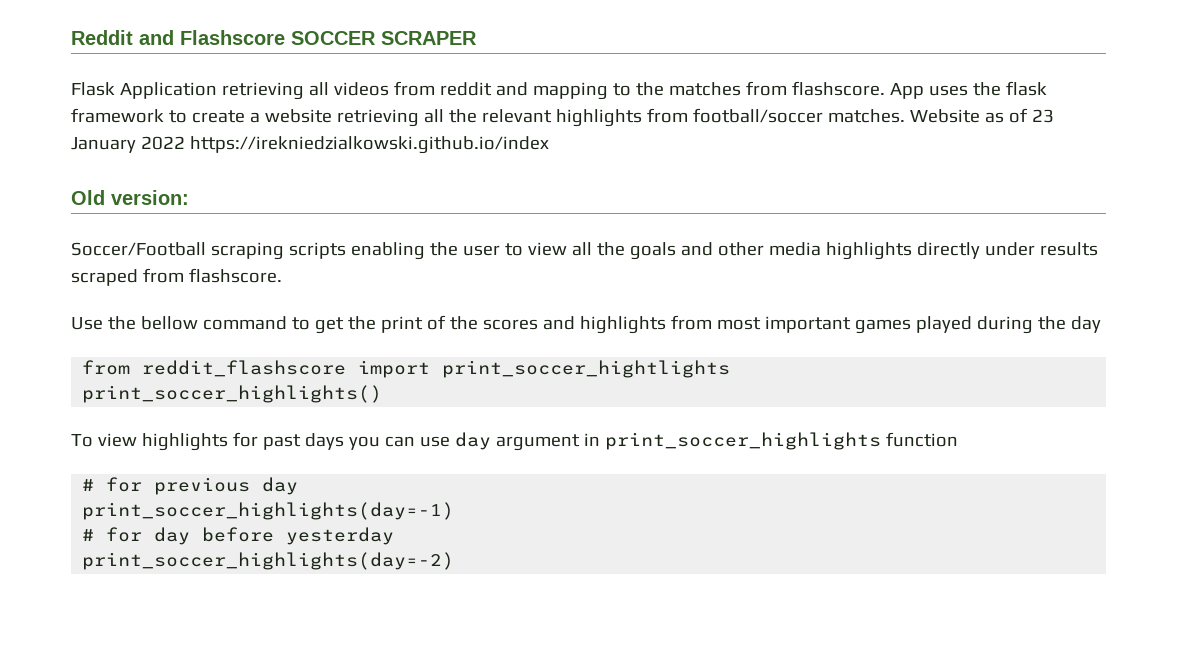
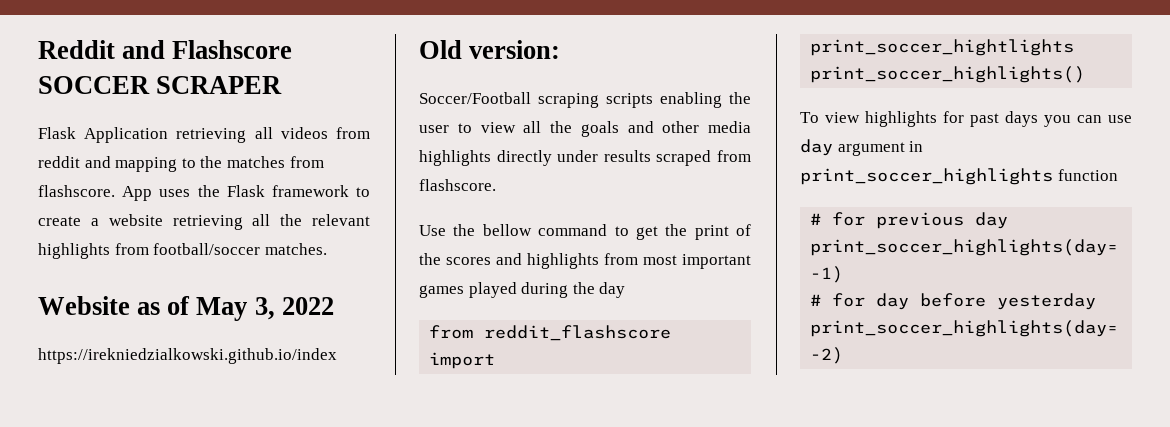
[1005,81,1047,96] flask -> [226,185,265,197] Flask
(905, 116) none -> (327, 249) //
[1031,109,1054,123] [71,137,136,153] 23 January -> [196,297,275,321] May 3,
(185, 143) none -> (334, 306) //

